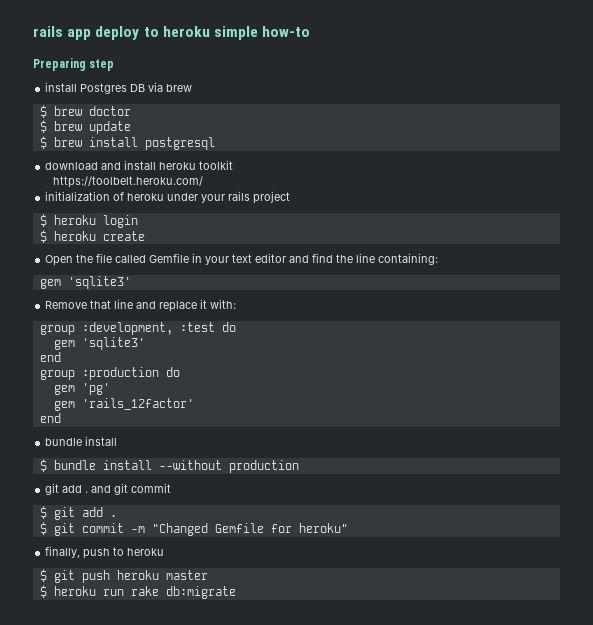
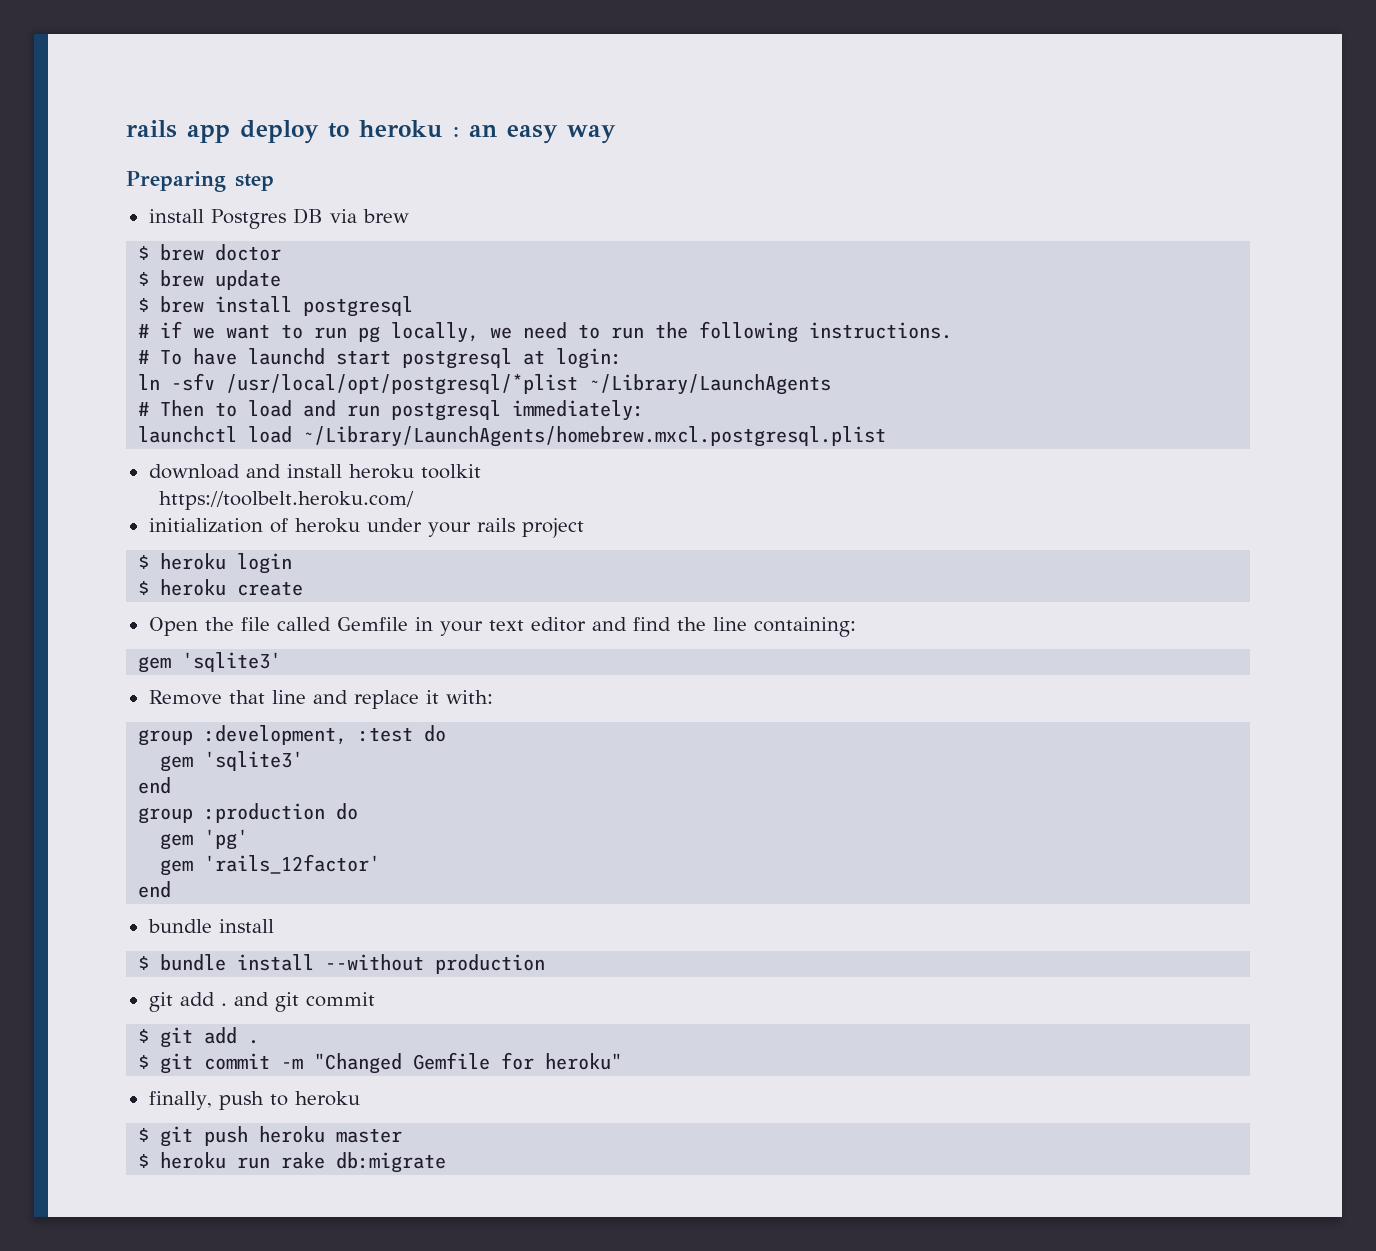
[213,26,311,40] simple how-to -> [453,124,616,144] : an easy way
(215, 143) none -> [138,321,953,343] [138,348,623,369] [138,373,832,395] [138,400,645,421] [138,426,887,447] // # if we want to run pg locally, we need to run the following instructions. // # To have launchd start postgresql at login: // ln -sfv /usr/local/opt/postgresql/*plist ~/Library/LaunchAgents // # Then to load and run postgresql immediately: // launchctl load ~/Library/LaunchAgents/homebrew.mxcl.postgresql.plist

